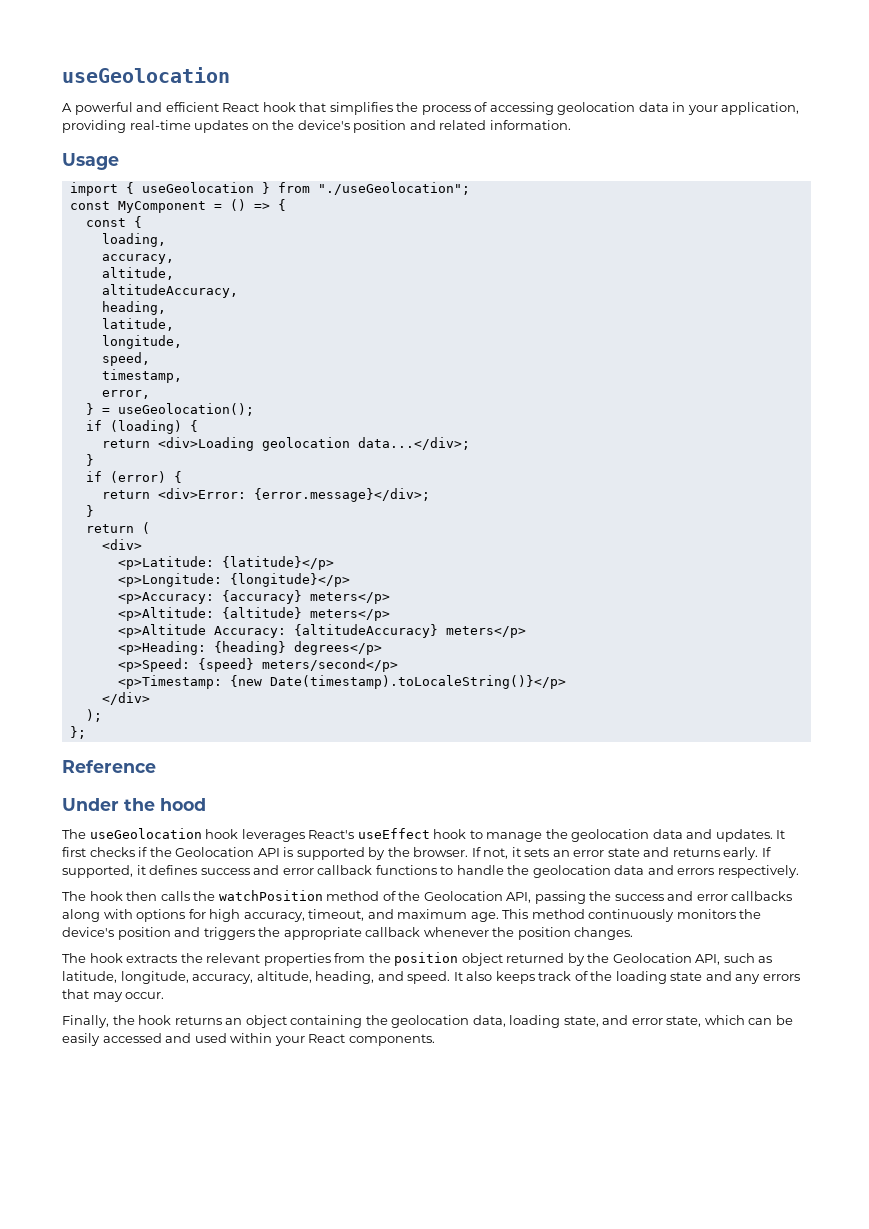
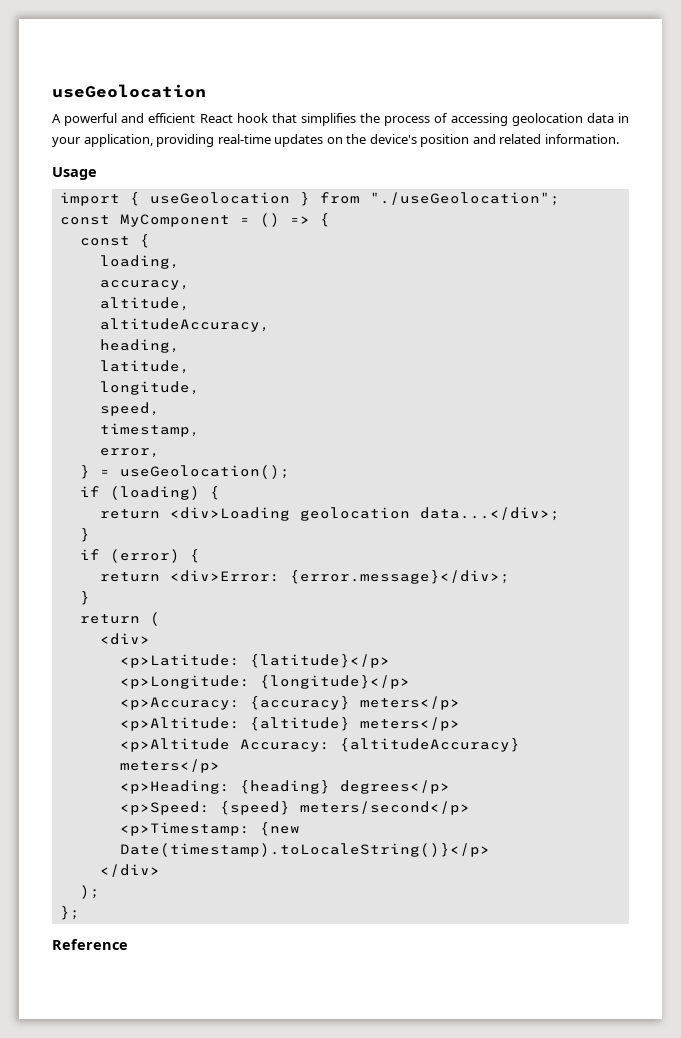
[62,798,206,811] [62,828,786,842] [62,847,771,860] [62,865,799,878] [62,890,793,904] [62,909,762,922] [62,927,634,940] [62,952,773,966] [62,971,800,984] [62,989,165,1002] [62,1015,793,1028] [62,1033,435,1046] // Under the hood // The useGeolocation hook leverages React's useEffect hook to manage the geolocation data and updates. It first checks if the Geolocation API is supported by the browser. If not, it sets an error state and returns early. If supported, it defines success and error callback functions to handle the geolocation data and errors respectively. // The hook then calls the watchPosition method of the Geolocation API, passing the success and error callbacks along with options for high accuracy, timeout, and maximum age. This method continuously monitors the device's position and triggers the appropriate callback whenever the position changes. // The hook extracts the relevant properties from the position object returned by the Geolocation API, such as latitude, longitude, accuracy, altitude, heading, and speed. It also keeps track of the loading state and any errors that may occur. // Finally, the hook returns an object containing the geolocation data, loading state, and error state, which can be easily accessed and used within your React components. -> (128, 944) none

